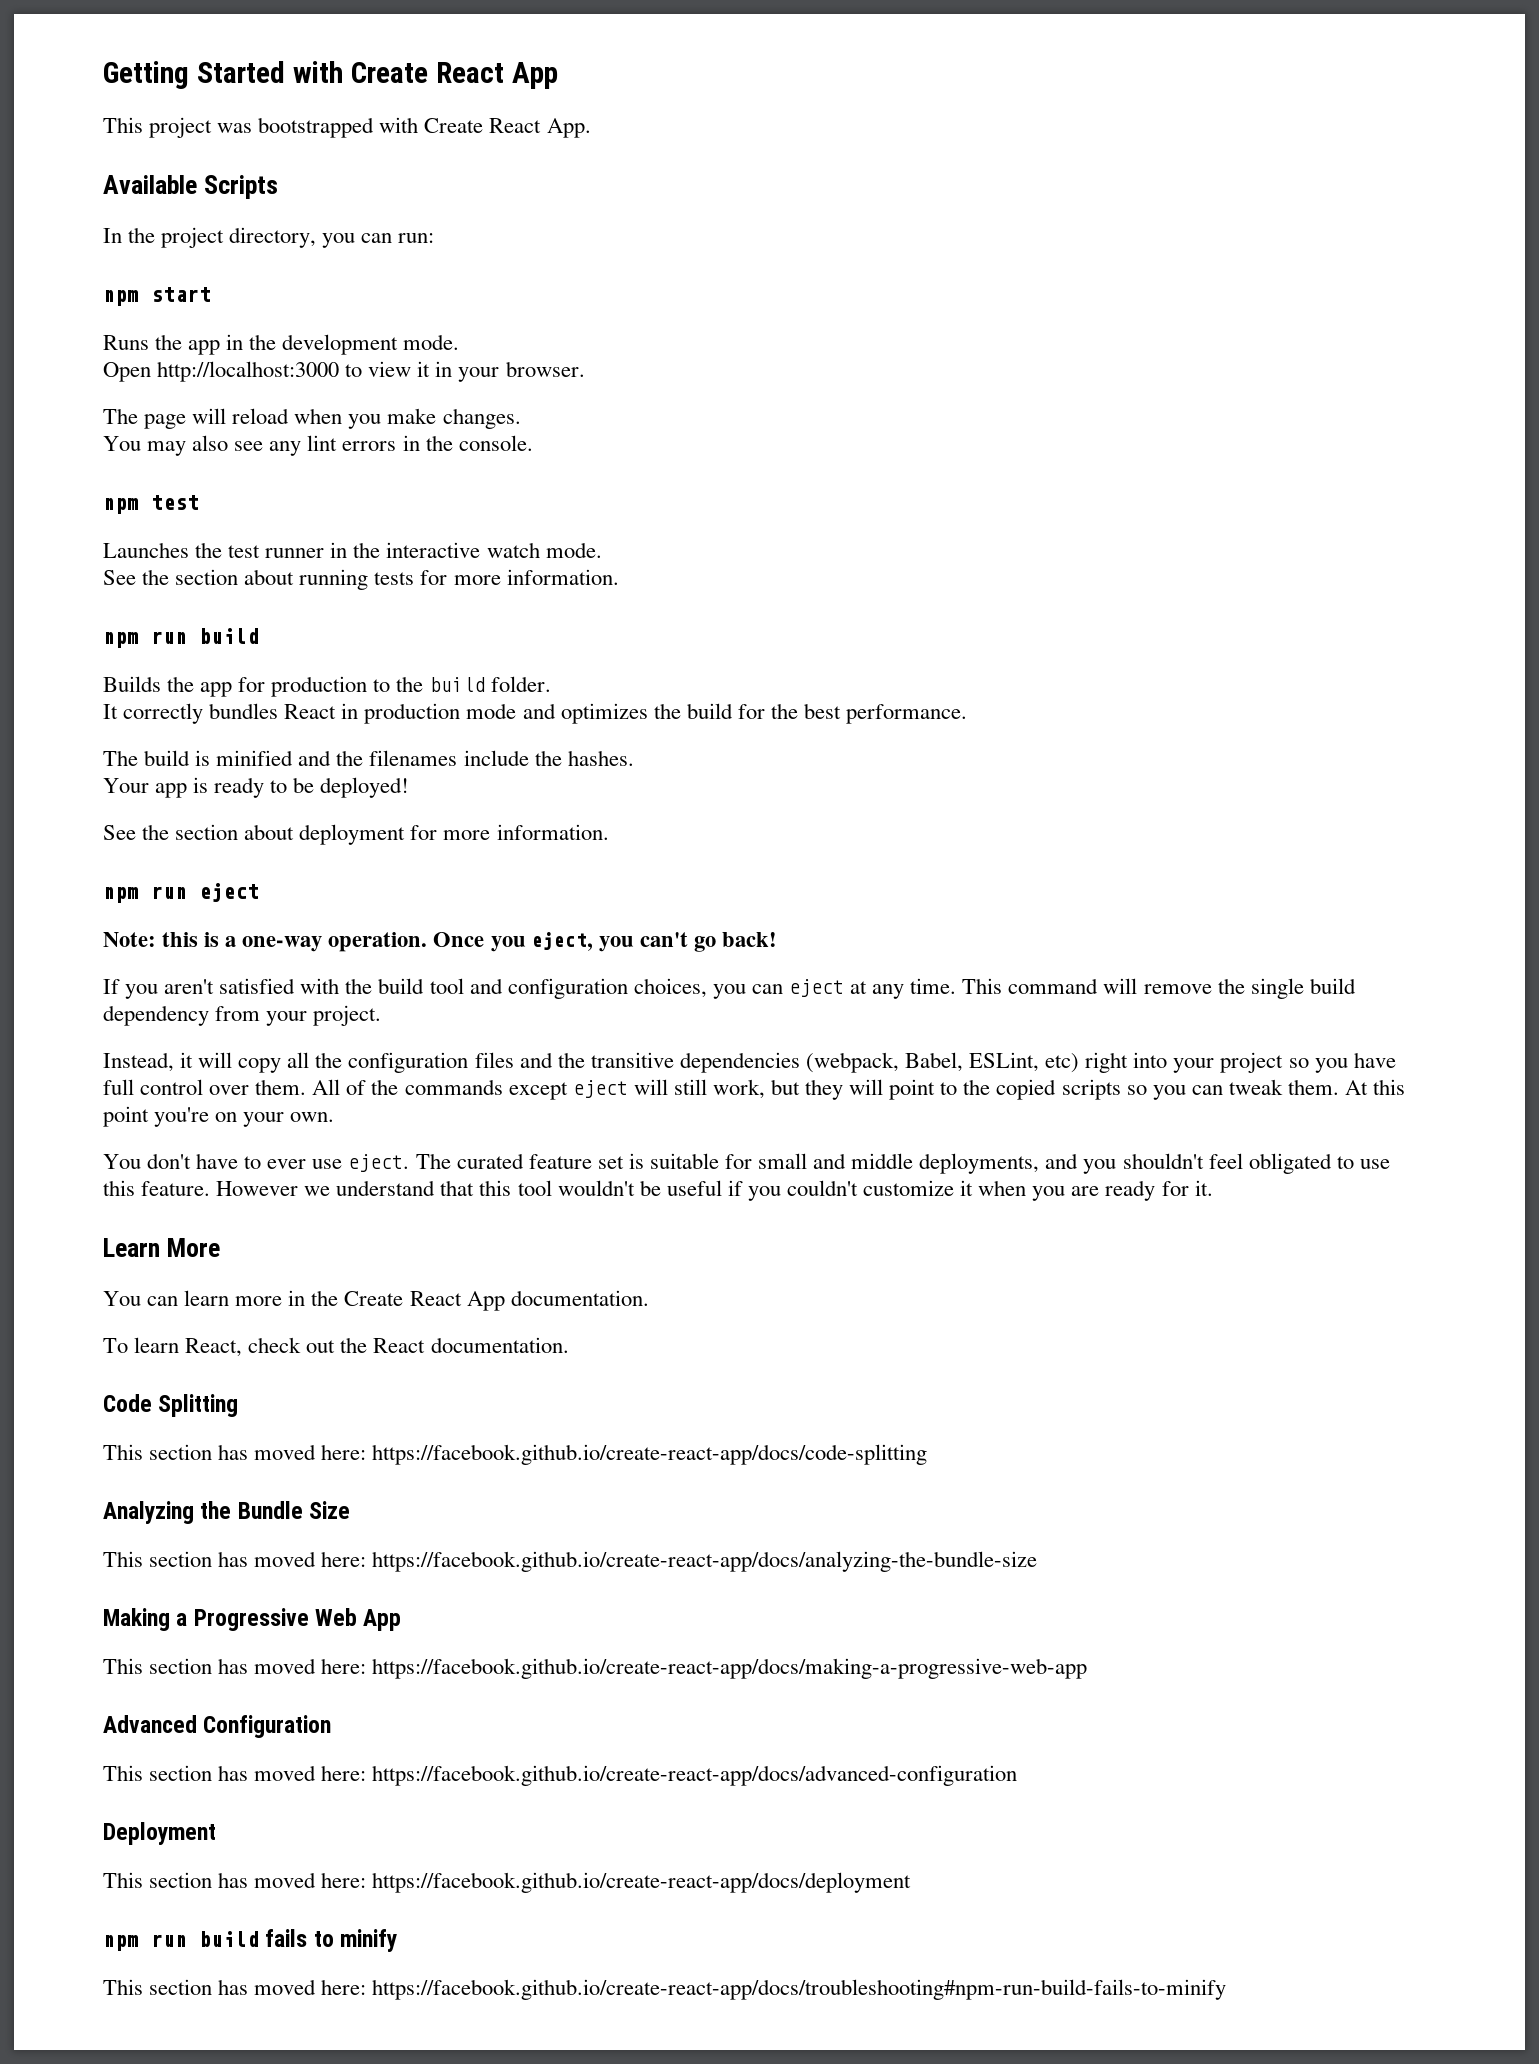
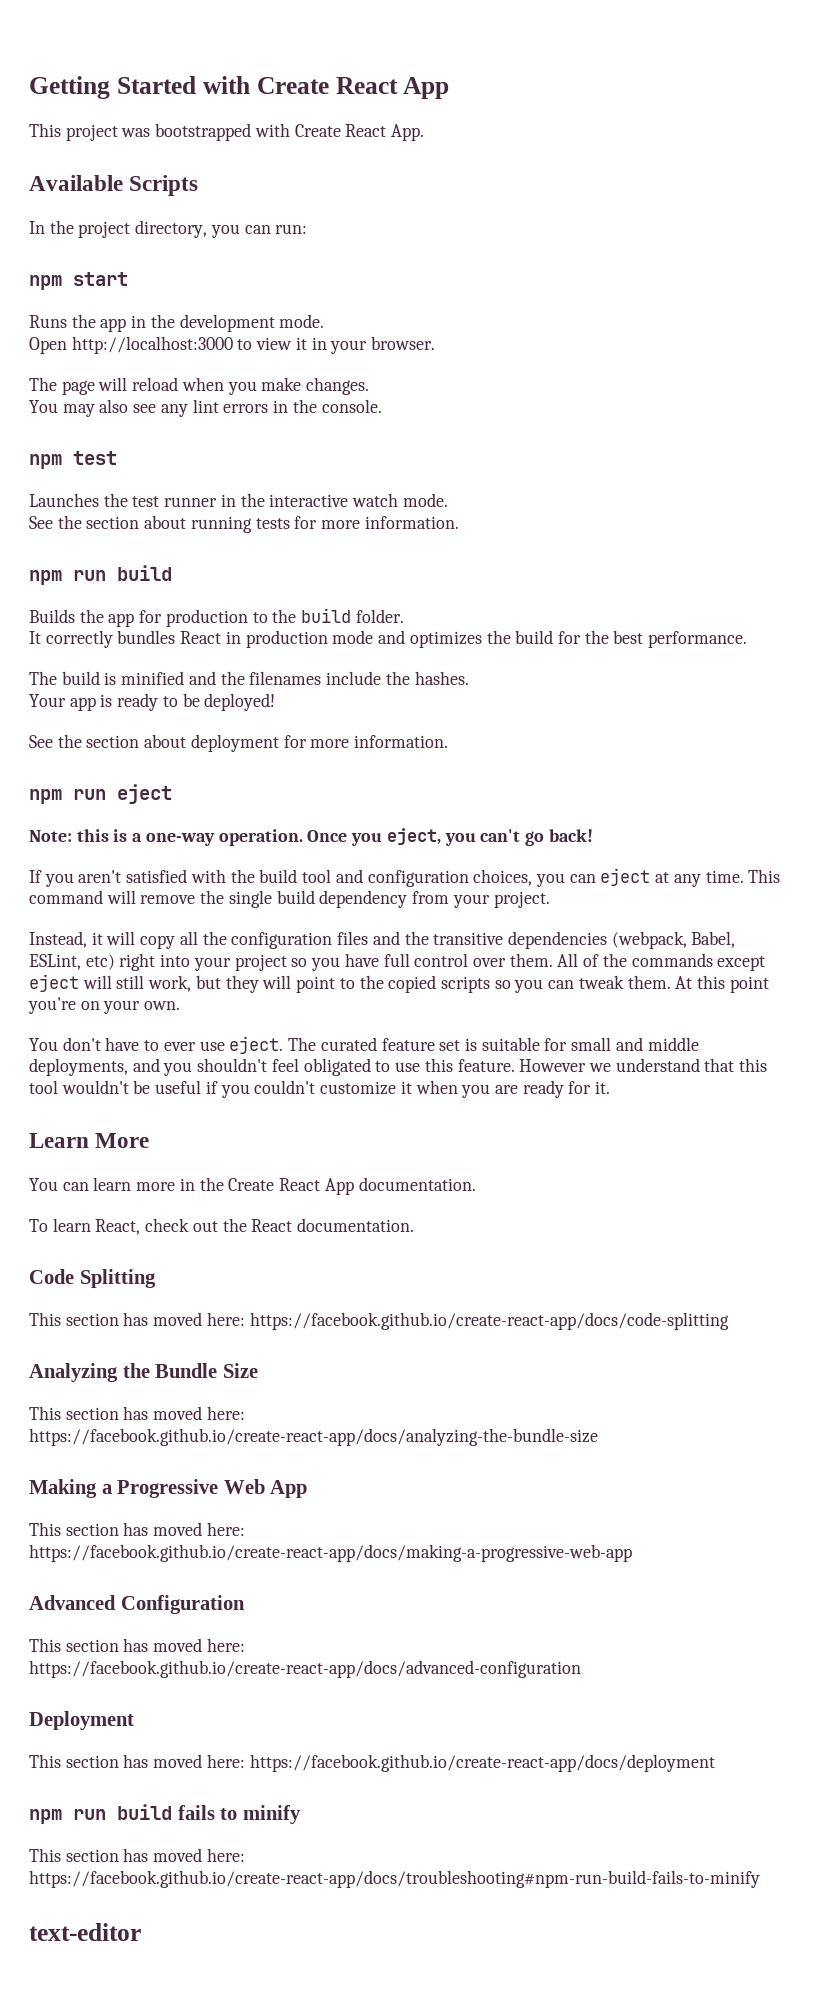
(1227, 1989) none -> [29,1923,141,1941] // text-editor

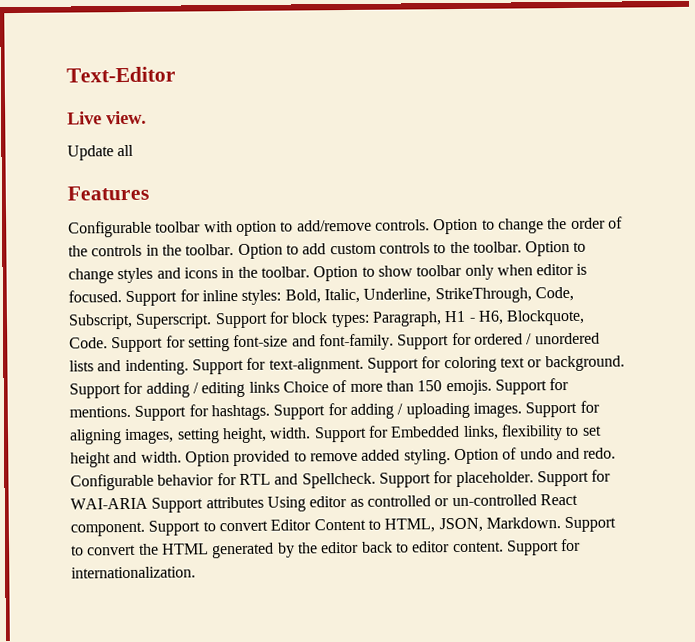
[29,76,450,99] [29,123,425,141] [29,175,199,196] [29,220,308,238] [29,272,128,290] [29,314,325,332] [29,336,436,354] [29,377,370,395] [29,399,382,417] [29,451,117,469] [29,493,448,507] [29,515,459,533] [29,565,172,585] [29,608,404,627] [29,630,748,648] [29,671,469,685] [29,693,276,711] [29,734,449,752] [29,784,172,804] [29,828,593,846] [29,868,781,887] [29,890,550,908] [29,931,736,949] [29,953,766,971] [29,974,769,993] [28,997,181,1014] [29,1036,699,1054] [29,1058,768,1076] [29,1080,611,1098] [29,1133,150,1148] [29,1177,476,1195] [29,1218,415,1235] [29,1269,156,1288] [29,1312,729,1330] [29,1363,258,1382] [29,1406,245,1420] [29,1428,598,1446] [29,1479,308,1498] [29,1522,245,1536] [29,1544,632,1562] [29,1595,245,1614] [29,1638,245,1652] [29,1660,581,1678] [29,1711,134,1730] [29,1754,715,1772] [29,1804,301,1824] [29,1848,245,1862] [29,1870,760,1888] [29,1923,141,1941] Getting Started with Create React App // This project was bootstrapped with Create React App. // Available Scripts // In the project directory, you can run: // npm start // Runs the app in the development mode. // Open http://localhost:3000 to view it in your browser. // The page will reload when you make changes. // You may also see any lint errors in the console. // npm test // Launches the test runner in the interactive watch mode. // See the section about running tests for more information. // npm run build // Builds the app for production to the build folder. // It correctly bundles React in production mode and optimizes the build for the best performance. // The build is minified and the filenames include the hashes. // Your app is ready to be deployed! // See the section about deployment for more information. // npm run eject // Note: this is a one-way operation. Once you eject, you can't go back! // If you aren't satisfied with the build tool and configuration choices, you can eject at any time. This command will remove the single build dependency from your project. // Instead, it will copy all the configuration files and the transitive dependencies (webpack, Babel, ESLint, etc) right into your project so you have full control over them. All of the commands except eject will still work, but they will point to the copied scripts so you can tweak them. At this point you're on your own. // You don't have to ever use eject. The curated feature set is suitable for small and middle deployments, and you shouldn't feel obligated to use this feature. However we understand that this tool wouldn't be useful if you couldn't customize it when you are ready for it. // Learn More // You can learn more in the Create React App documentation. // To learn React, check out the React documentation. // Code Splitting // This section has moved here: https://facebook.github.io/create-react-app/docs/code-splitting // Analyzing the Bundle Size // This section has moved here: https://facebook.github.io/create-react-app/docs/analyzing-the-bundle-size // Making a Progressive Web App // This section has moved here: https://facebook.github.io/create-react-app/docs/making-a-progressive-web-app // Advanced Configuration // This section has moved here: https://facebook.github.io/create-react-app/docs/advanced-configuration // Deployment // This section has moved here: https://facebook.github.io/create-react-app/docs/deployment // npm run build fails to minify // This section has moved here: https://facebook.github.io/create-react-app/docs/troubleshooting#npm-run-build-fails-to-minify // text-editor -> [66,66,176,83] [67,110,147,125] [67,144,135,161] [67,185,149,201] [68,216,623,238] [68,240,587,259] [68,263,588,284] [68,286,574,307] [68,309,586,330] [69,332,600,353] [69,355,625,376] [69,377,570,399] [69,400,600,421] [69,424,602,445] [70,447,617,468] [70,469,612,491] [70,493,578,513] [70,516,617,537] [71,538,582,559] [71,566,196,579] Text-Editor // Live view. // Update all // Features // Configurable toolbar with option to add/remove controls. Option to change the order of the controls in the toolbar. Option to add custom controls to the toolbar. Option to change styles and icons in the toolbar. Option to show toolbar only when editor is focused. Support for inline styles: Bold, Italic, Underline, StrikeThrough, Code, Subscript, Superscript. Support for block types: Paragraph, H1 - H6, Blockquote, Code. Support for setting font-size and font-family. Support for ordered / unordered lists and indenting. Support for text-alignment. Support for coloring text or background. Support for adding / editing links Choice of more than 150 emojis. Support for mentions. Support for hashtags. Support for adding / uploading images. Support for aligning images, setting height, width. Support for Embedded links, flexibility to set height and width. Option provided to remove added styling. Option of undo and redo. Configurable behavior for RTL and Spellcheck. Support for placeholder. Support for WAI-ARIA Support attributes Using editor as controlled or un-controlled React component. Support to convert Editor Content to HTML, JSON, Markdown. Support to convert the HTML generated by the editor back to editor content. Support for internationalization.

